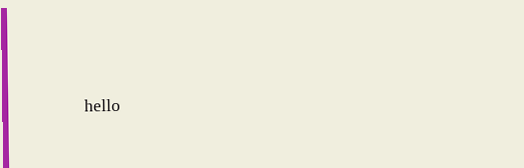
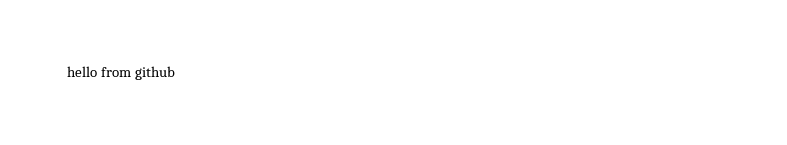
(121, 105) none -> [100,66,175,80] from github

